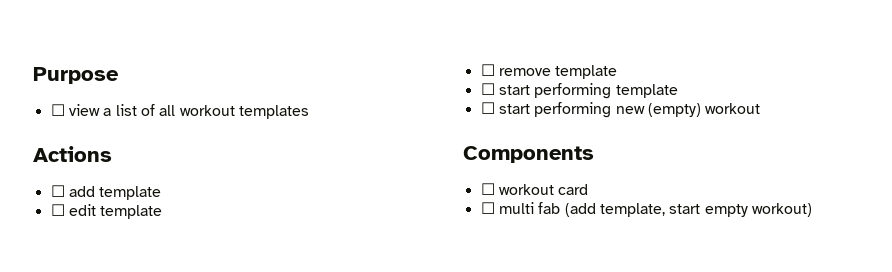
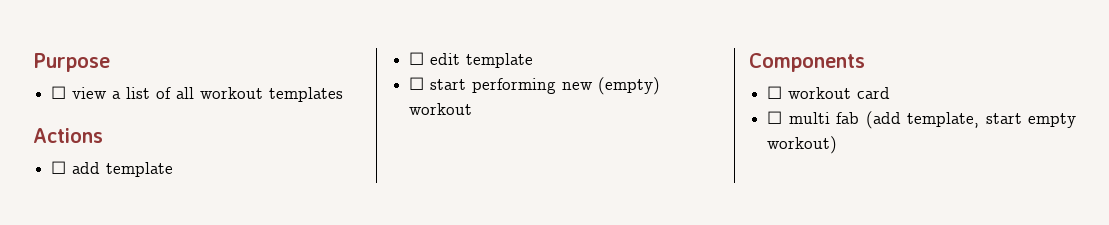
[480,64,618,79] [480,83,678,99] // ☐ remove template // ☐ start performing template -> (534, 60) none

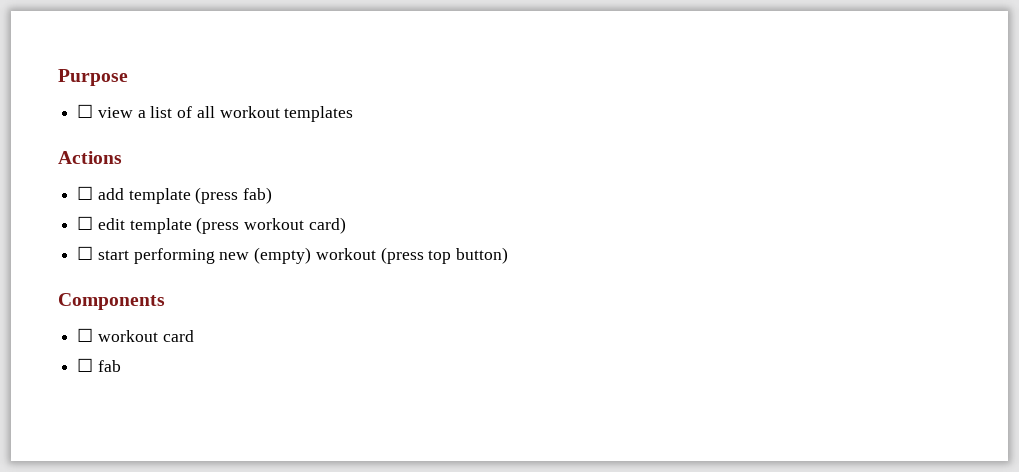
(174, 169) none -> [195,187,273,204] (press fab)
(534, 60) none -> [196,217,346,234] (press workout card)
(473, 109) none -> [380,247,509,264] (press top button)
[788,111,1076,129] [767,136,838,154] multi fab (add template, start empty workout) -> [97,360,121,372] fab

